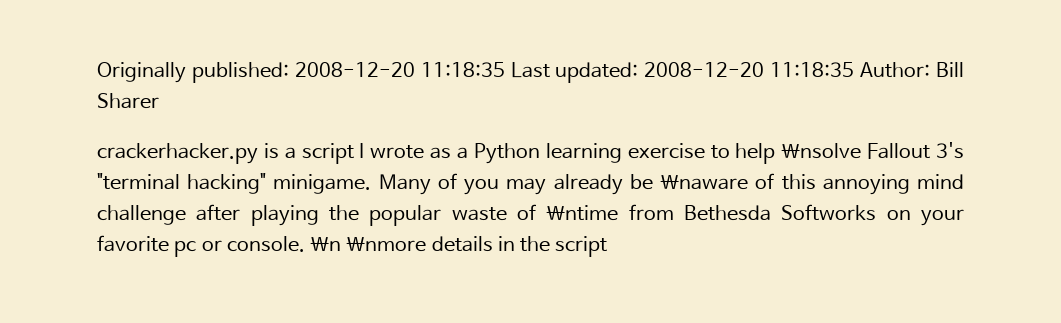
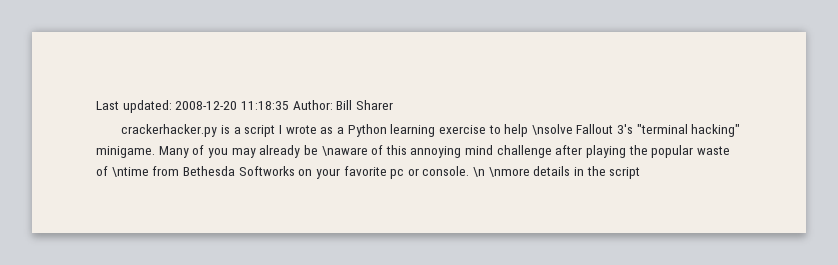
[97,62,505,83] Originally published: 2008-12-20 11:18:35 -> (96, 105) none

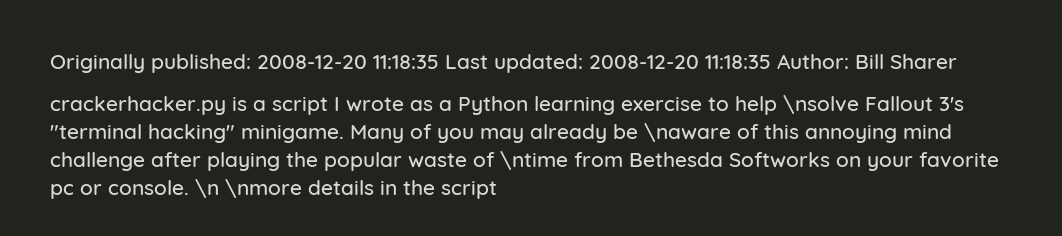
(96, 105) none -> [50,54,439,73] Originally published: 2008-12-20 11:18:35

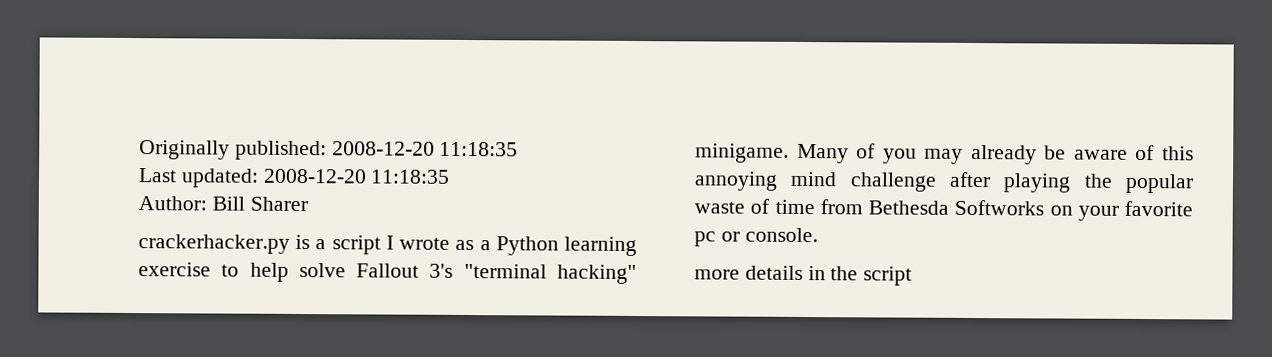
(439, 62) none -> (519, 149) //
(771, 62) none -> (451, 176) //
[783,95,859,114] \nsolve -> [298,262,346,278] solve
[644,123,731,142] \naware -> [1073,149,1128,160] aware
[500,151,568,170] \ntime -> [774,199,815,215] time
[195,179,302,198] \n \nmore -> [694,269,740,280] // more

